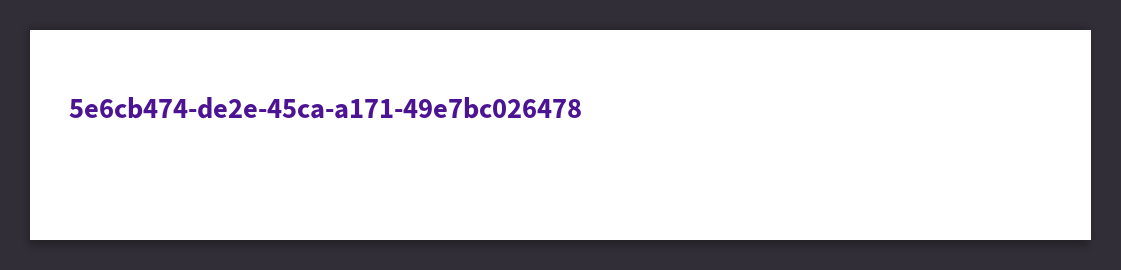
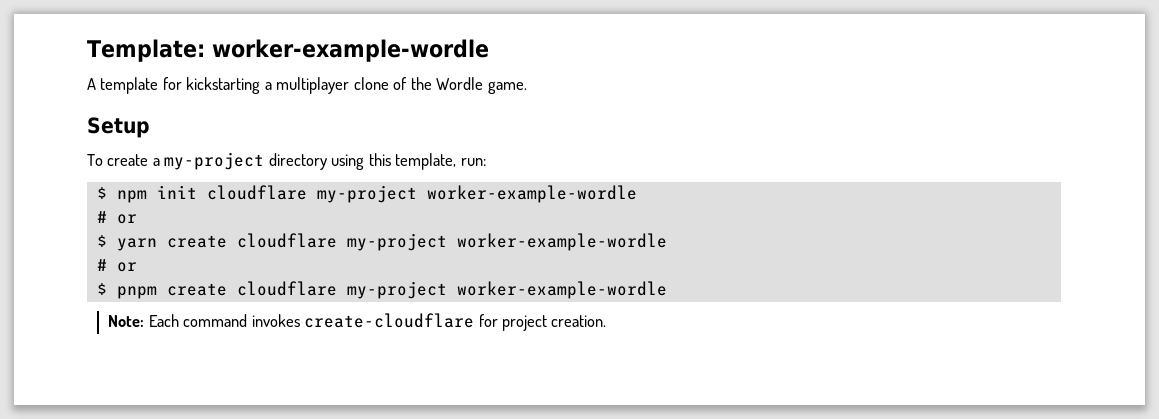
[69,97,582,119] 5e6cb474-de2e-45ca-a171-49e7bc026478 -> [87,39,489,62] [87,77,527,94] [87,117,150,138] [87,152,486,170] [96,185,637,203] [96,211,137,224] [96,233,667,251] [96,259,137,272] [96,281,667,299] [108,313,607,331] Template: worker-example-wordle // A template for kickstarting a multiplayer clone of the Wordle game. // Setup // To create a my-project directory using this template, run: // $ npm init cloudflare my-project worker-example-wordle // # or // $ yarn create cloudflare my-project worker-example-wordle // # or // $ pnpm create cloudflare my-project worker-example-wordle // Note: Each command invokes create-cloudflare for project creation.

